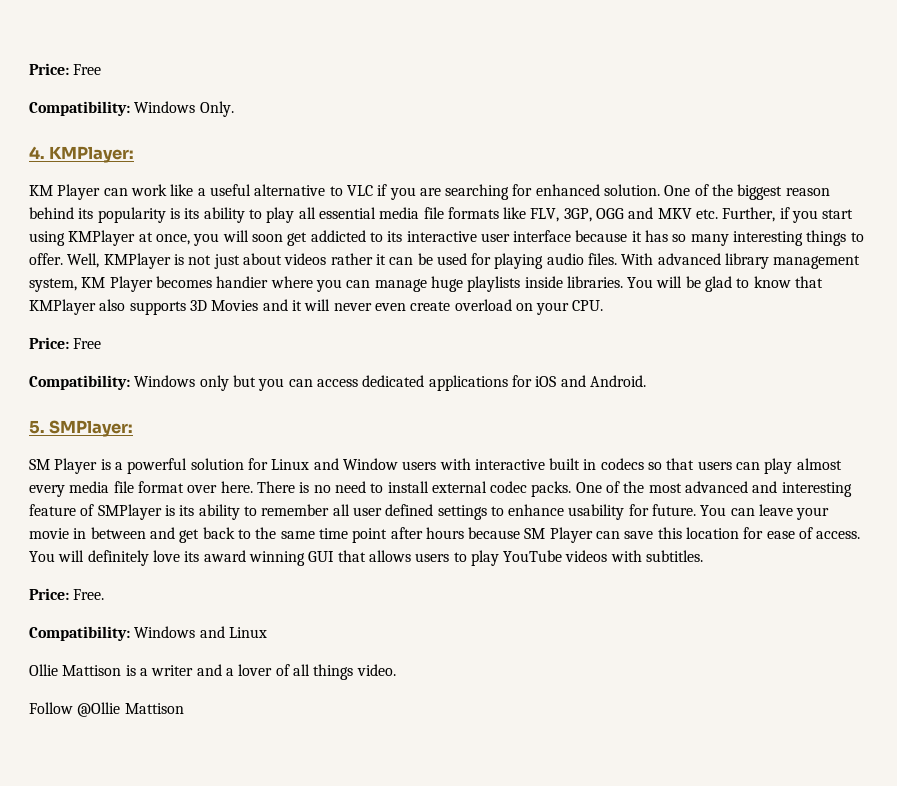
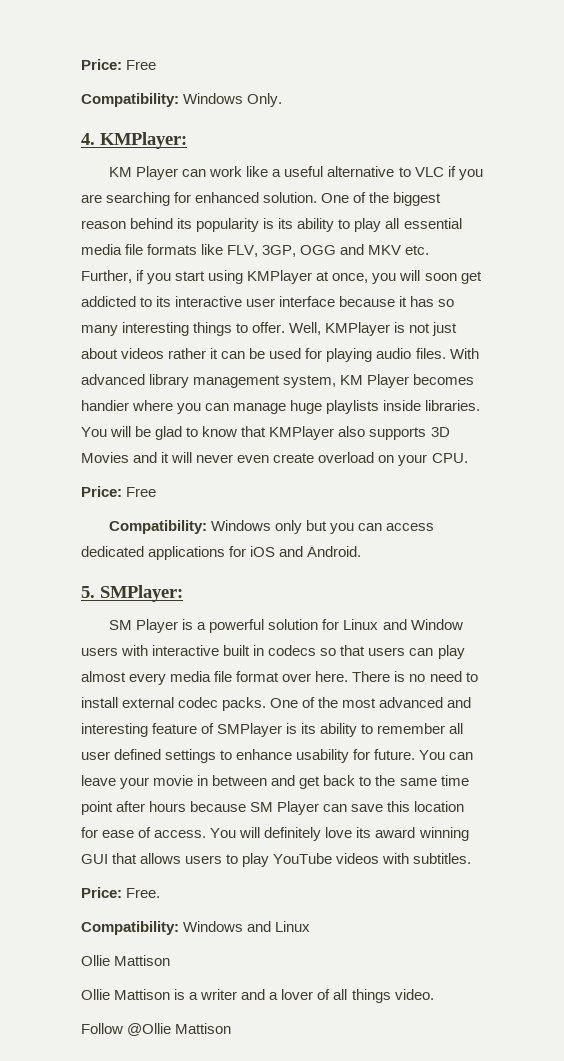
(122, 670) none -> [81,989,171,1000] // Ollie Mattison

